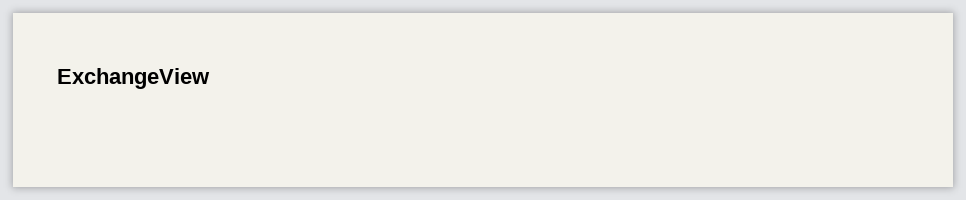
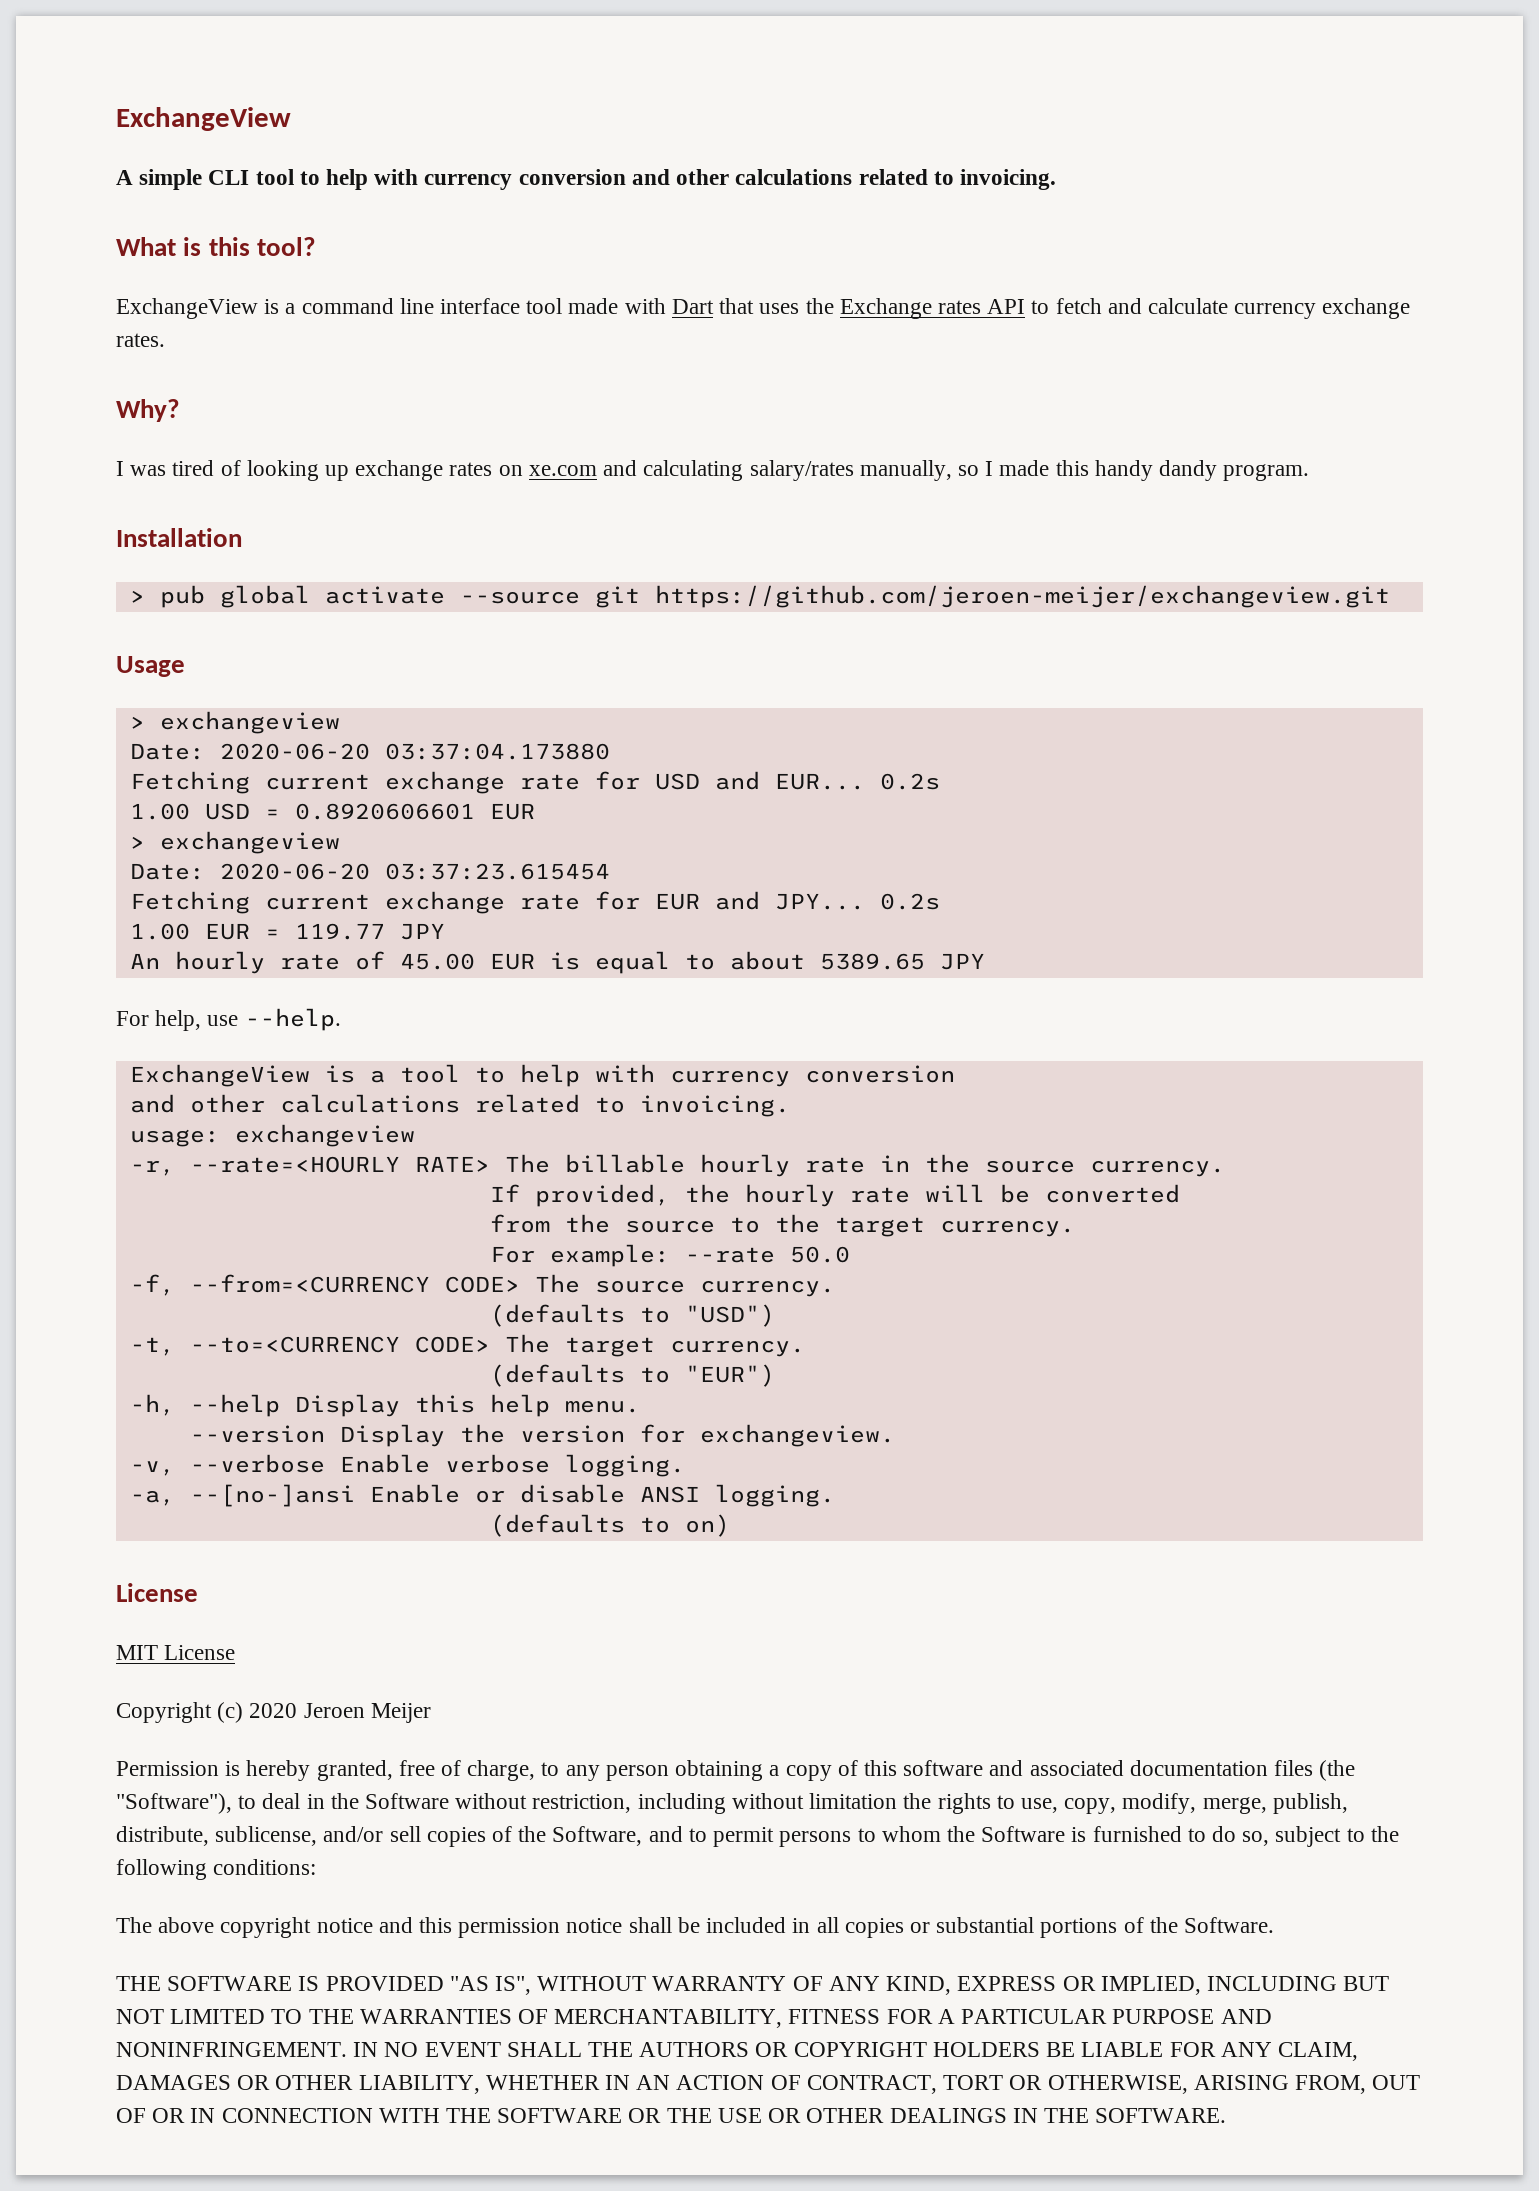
[57,68,210,89] ExchangeView -> [116,107,291,131] [116,169,1056,190] [116,237,316,256] [116,298,1411,319] [116,333,165,347] [116,399,180,422] [116,460,1310,481] [116,528,242,547] [129,585,1390,608] [116,656,185,677] [129,711,340,734] [129,743,610,760] [129,771,940,794] [129,803,535,820] [129,831,340,854] [129,863,610,880] [129,891,940,914] [129,923,445,940] [129,951,985,974] [116,1008,341,1031] [129,1064,955,1087] [129,1094,790,1117] [129,1124,415,1147] [129,1154,1225,1177] [489,1184,1180,1207] [489,1214,1075,1237] [489,1244,850,1267] [129,1274,835,1297] [489,1304,775,1327] [129,1334,805,1357] [489,1364,775,1387] [129,1394,640,1417] [189,1424,895,1447] [129,1454,685,1477] [129,1484,835,1507] [489,1514,730,1537] [116,1583,198,1602] [116,1645,236,1660] [116,1702,431,1723] [116,1760,1356,1781] [116,1793,1348,1814] [116,1826,1399,1847] [116,1859,317,1880] [116,1917,1274,1938] [116,1976,1390,1995] [116,2009,1272,2028] [116,2042,1358,2061] [116,2075,1421,2094] [116,2108,1227,2123] ExchangeView // A simple CLI tool to help with currency conversion and other calculations related to invoicing. // What is this tool? // ExchangeView is a command line interface tool made with Dart that uses the Exchange rates API to fetch and calculate currency exchange rates. // Why? // I was tired of looking up exchange rates on xe.com and calculating salary/rates manually, so I made this handy dandy program. // Installation // > pub global activate --source git https://github.com/jeroen-meijer/exchangeview.git // Usage // > exchangeview // Date: 2020-06-20 03:37:04.173880 // Fetching current exchange rate for USD and EUR... 0.2s // 1.00 USD = 0.8920606601 EUR // > exchangeview // Date: 2020-06-20 03:37:23.615454 // Fetching current exchange rate for EUR and JPY... 0.2s // 1.00 EUR = 119.77 JPY // An hourly rate of 45.00 EUR is equal to about 5389.65 JPY // For help, use --help. // ExchangeView is a tool to help with currency conversion // and other calculations related to invoicing. // usage: exchangeview // -r, --rate=<HOURLY RATE> The billable hourly rate in the source currency. // If provided, the hourly rate will be converted // from the source to the target currency. // For example: --rate 50.0 // -f, --from=<CURRENCY CODE> The source currency. // (defaults to "USD") // -t, --to=<CURRENCY CODE> The target currency. // (defaults to "EUR") // -h, --help Display this help menu. // --version Display the version for exchangeview. // -v, --verbose Enable verbose logging. // -a, --[no-]ansi Enable or disable ANSI logging. // (defaults to on) // License // MIT License // Copyright (c) 2020 Jeroen Meijer // Permission is hereby granted, free of charge, to any person obtaining a copy of this software and associated documentation files (the "Software"), to deal in the Software without restriction, including without limitation the rights to use, copy, modify, merge, publish, distribute, sublicense, and/or sell copies of the Software, and to permit persons to whom the Software is furnished to do so, subject to the following conditions: // The above copyright notice and this permission notice shall be included in all copies or substantial portions of the Software. // THE SOFTWARE IS PROVIDED "AS IS", WITHOUT WARRANTY OF ANY KIND, EXPRESS OR IMPLIED, INCLUDING BUT NOT LIMITED TO THE WARRANTIES OF MERCHANTABILITY, FITNESS FOR A PARTICULAR PURPOSE AND NONINFRINGEMENT. IN NO EVENT SHALL THE AUTHORS OR COPYRIGHT HOLDERS BE LIABLE FOR ANY CLAIM, DAMAGES OR OTHER LIABILITY, WHETHER IN AN ACTION OF CONTRACT, TORT OR OTHERWISE, ARISING FROM, OUT OF OR IN CONNECTION WITH THE SOFTWARE OR THE USE OR OTHER DEALINGS IN THE SOFTWARE.

